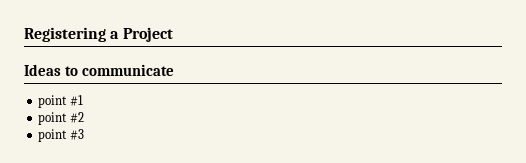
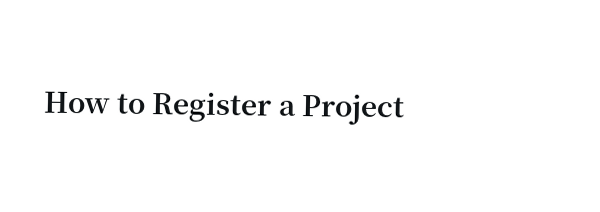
[24,27,106,42] Registering -> [43,91,273,123] How to Register
[24,64,175,76] [38,95,83,108] [38,112,84,125] [38,129,84,142] // Ideas to communicate // point #1 // point #2 // point #3 -> (406, 110) none

